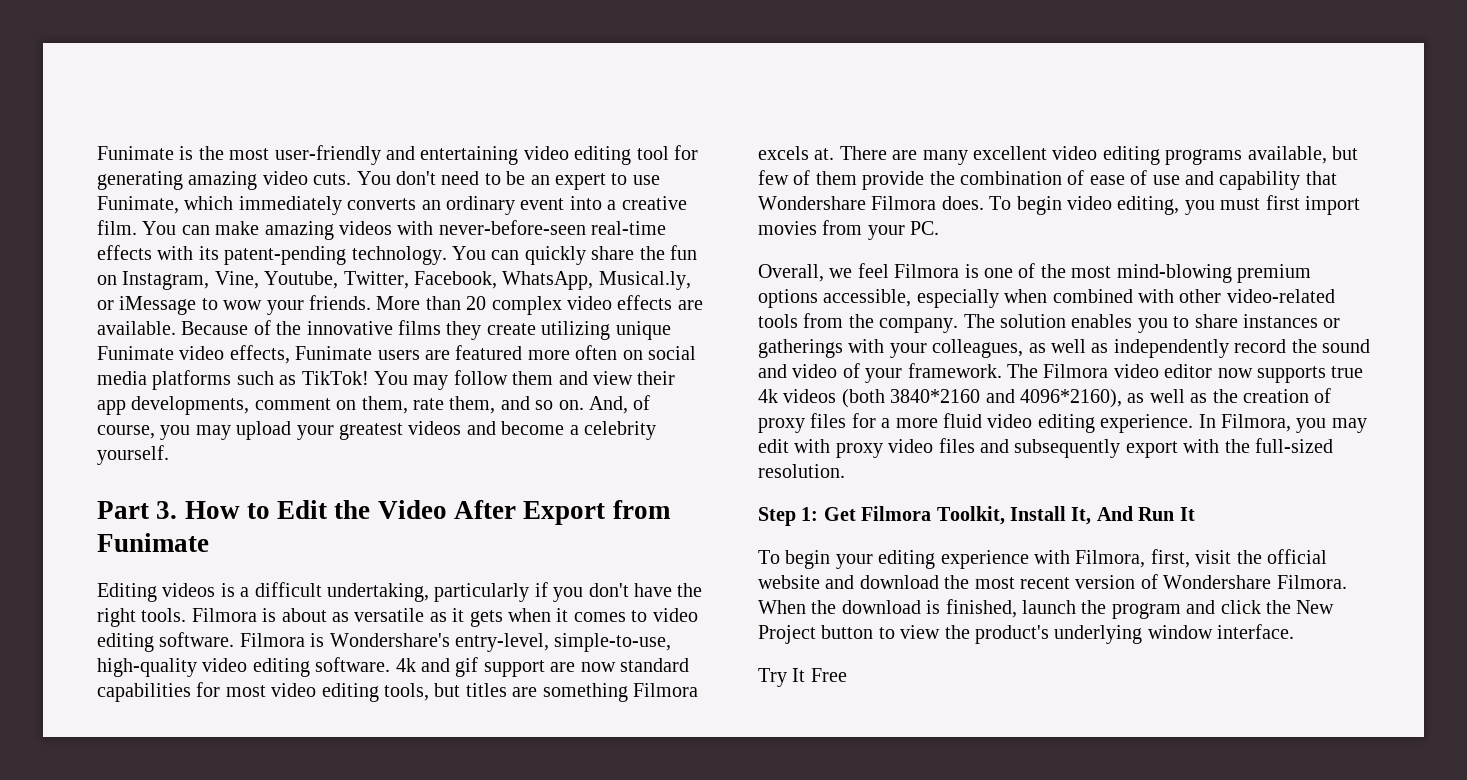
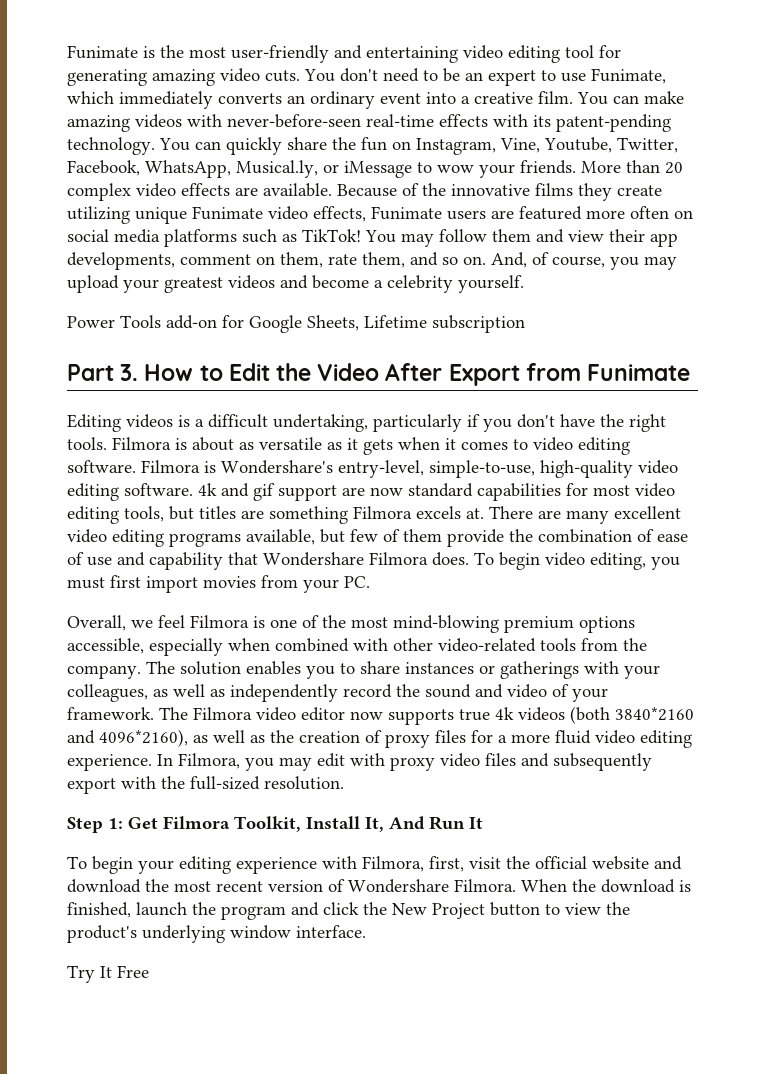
(169, 455) none -> [67,315,525,333] // Power Tools add-on for Google Sheets, Lifetime subscription

